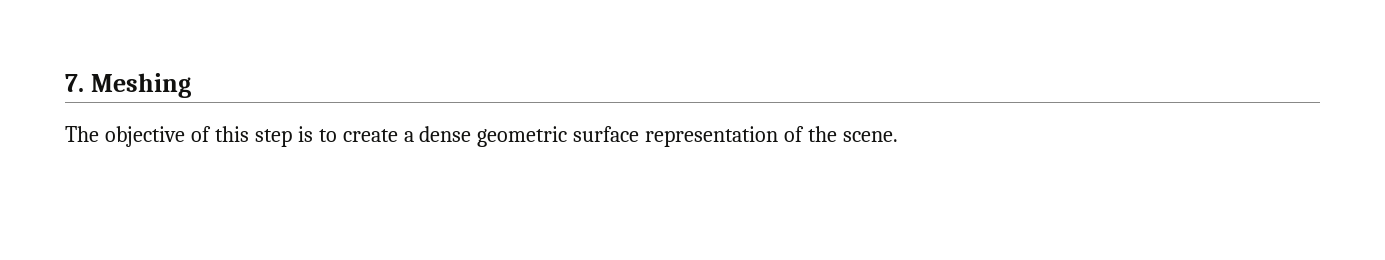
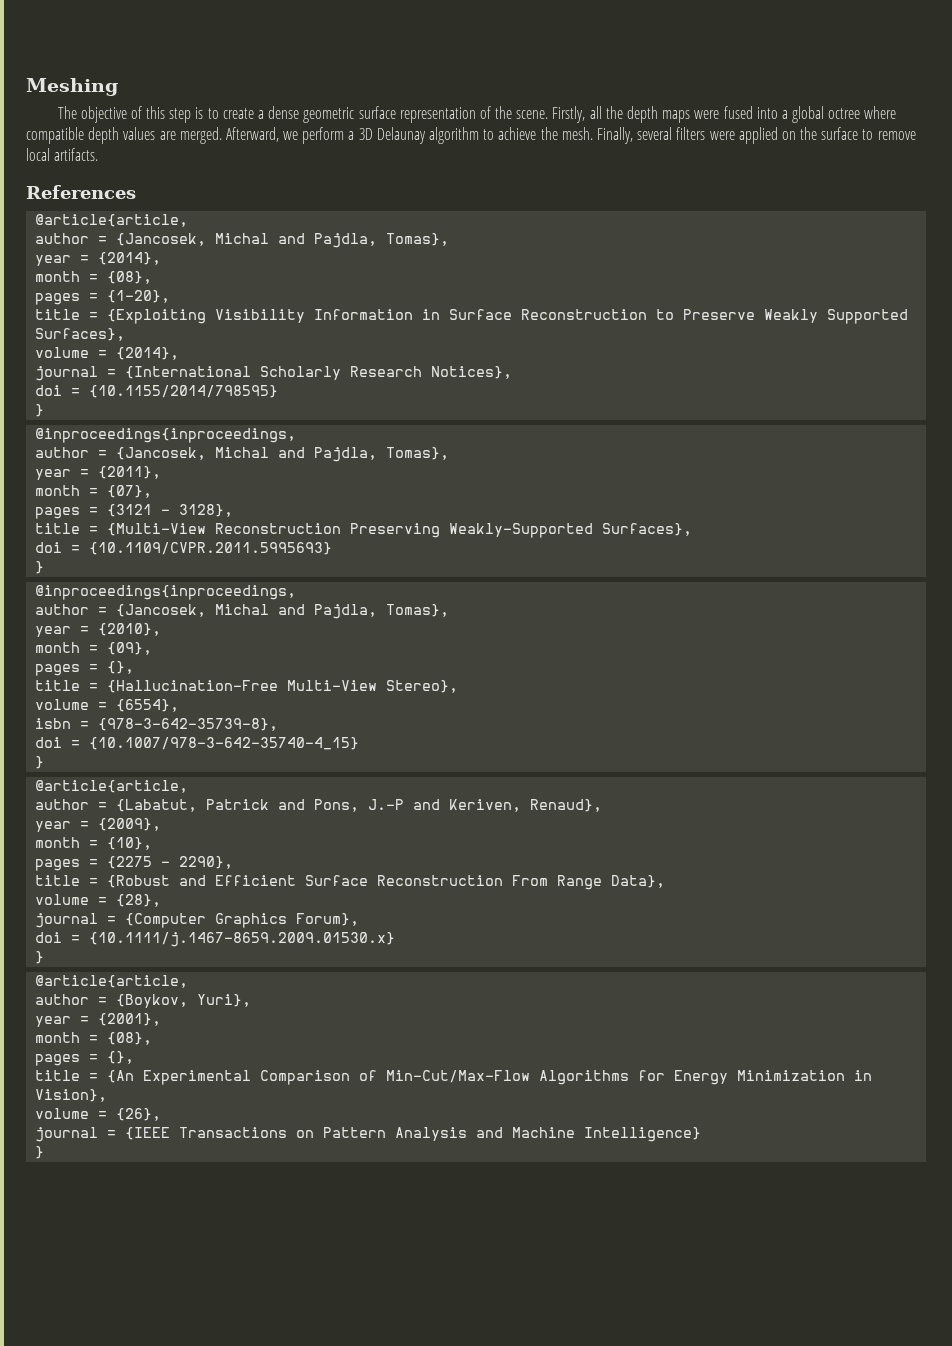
[65,74,84,92] 7. -> (26, 87) none
(899, 136) none -> [552,106,897,123] [26,127,916,144] [26,148,99,161] [26,185,136,199] [35,214,189,227] [35,233,450,248] [35,252,162,266] [35,271,153,284] [35,290,171,305] [35,309,909,324] [35,328,126,341] [35,347,180,360] [35,366,513,381] [35,385,279,398] [35,404,45,417] [35,428,297,443] [35,447,450,462] [35,466,162,480] [35,485,153,498] [35,504,234,519] [35,523,693,538] [35,542,333,555] [35,561,45,574] [35,585,297,600] [35,604,450,619] [35,623,162,637] [35,642,153,655] [35,661,135,676] [35,680,459,693] [35,699,180,712] [35,718,279,731] [35,737,360,750] [35,756,45,769] [35,780,189,793] [35,799,603,812] [35,818,162,832] [35,837,153,850] [35,856,234,871] [35,875,666,890] [35,894,162,907] [35,913,360,928] [35,932,396,947] [35,951,45,964] [35,975,189,988] [35,994,252,1008] [35,1013,162,1027] [35,1032,153,1045] [35,1051,135,1066] [35,1070,873,1085] [35,1089,108,1102] [35,1108,162,1121] [35,1127,702,1142] [35,1146,45,1159] Firstly, all the depth maps were fused into a global octree where compatible depth values are merged. Afterward, we perform a 3D Delaunay algorithm to achieve the mesh. Finally, several filters were applied on the surface to remove local artifacts. // References // @article{article, // author = {Jancosek, Michal and Pajdla, Tomas}, // year = {2014}, // month = {08}, // pages = {1-20}, // title = {Exploiting Visibility Information in Surface Reconstruction to Preserve Weakly Supported Surfaces}, // volume = {2014}, // journal = {International Scholarly Research Notices}, // doi = {10.1155/2014/798595} // } // @inproceedings{inproceedings, // author = {Jancosek, Michal and Pajdla, Tomas}, // year = {2011}, // month = {07}, // pages = {3121 - 3128}, // title = {Multi-View Reconstruction Preserving Weakly-Supported Surfaces}, // doi = {10.1109/CVPR.2011.5995693} // } // @inproceedings{inproceedings, // author = {Jancosek, Michal and Pajdla, Tomas}, // year = {2010}, // month = {09}, // pages = {}, // title = {Hallucination-Free Multi-View Stereo}, // volume = {6554}, // isbn = {978-3-642-35739-8}, // doi = {10.1007/978-3-642-35740-4_15} // } // @article{article, // author = {Labatut, Patrick and Pons, J.‐P and Keriven, Renaud}, // year = {2009}, // month = {10}, // pages = {2275 - 2290}, // title = {Robust and Efficient Surface Reconstruction From Range Data}, // volume = {28}, // journal = {Computer Graphics Forum}, // doi = {10.1111/j.1467-8659.2009.01530.x} // } // @article{article, // author = {Boykov, Yuri}, // year = {2001}, // month = {08}, // pages = {}, // title = {An Experimental Comparison of Min-Cut/Max-Flow Algorithms for Energy Minimization in Vision}, // volume = {26}, // journal = {IEEE Transactions on Pattern Analysis and Machine Intelligence} // }

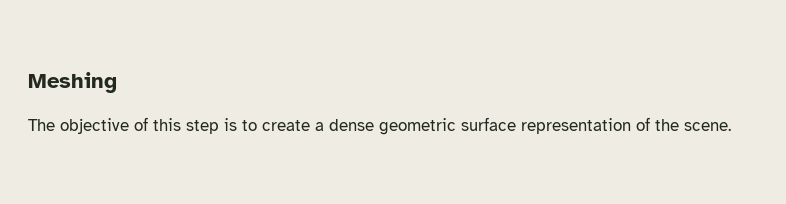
[552,106,897,123] [26,127,916,144] [26,148,99,161] [26,185,136,199] [35,214,189,227] [35,233,450,248] [35,252,162,266] [35,271,153,284] [35,290,171,305] [35,309,909,324] [35,328,126,341] [35,347,180,360] [35,366,513,381] [35,385,279,398] [35,404,45,417] [35,428,297,443] [35,447,450,462] [35,466,162,480] [35,485,153,498] [35,504,234,519] [35,523,693,538] [35,542,333,555] [35,561,45,574] [35,585,297,600] [35,604,450,619] [35,623,162,637] [35,642,153,655] [35,661,135,676] [35,680,459,693] [35,699,180,712] [35,718,279,731] [35,737,360,750] [35,756,45,769] [35,780,189,793] [35,799,603,812] [35,818,162,832] [35,837,153,850] [35,856,234,871] [35,875,666,890] [35,894,162,907] [35,913,360,928] [35,932,396,947] [35,951,45,964] [35,975,189,988] [35,994,252,1008] [35,1013,162,1027] [35,1032,153,1045] [35,1051,135,1066] [35,1070,873,1085] [35,1089,108,1102] [35,1108,162,1121] [35,1127,702,1142] [35,1146,45,1159] Firstly, all the depth maps were fused into a global octree where compatible depth values are merged. Afterward, we perform a 3D Delaunay algorithm to achieve the mesh. Finally, several filters were applied on the surface to remove local artifacts. // References // @article{article, // author = {Jancosek, Michal and Pajdla, Tomas}, // year = {2014}, // month = {08}, // pages = {1-20}, // title = {Exploiting Visibility Information in Surface Reconstruction to Preserve Weakly Supported Surfaces}, // volume = {2014}, // journal = {International Scholarly Research Notices}, // doi = {10.1155/2014/798595} // } // @inproceedings{inproceedings, // author = {Jancosek, Michal and Pajdla, Tomas}, // year = {2011}, // month = {07}, // pages = {3121 - 3128}, // title = {Multi-View Reconstruction Preserving Weakly-Supported Surfaces}, // doi = {10.1109/CVPR.2011.5995693} // } // @inproceedings{inproceedings, // author = {Jancosek, Michal and Pajdla, Tomas}, // year = {2010}, // month = {09}, // pages = {}, // title = {Hallucination-Free Multi-View Stereo}, // volume = {6554}, // isbn = {978-3-642-35739-8}, // doi = {10.1007/978-3-642-35740-4_15} // } // @article{article, // author = {Labatut, Patrick and Pons, J.‐P and Keriven, Renaud}, // year = {2009}, // month = {10}, // pages = {2275 - 2290}, // title = {Robust and Efficient Surface Reconstruction From Range Data}, // volume = {28}, // journal = {Computer Graphics Forum}, // doi = {10.1111/j.1467-8659.2009.01530.x} // } // @article{article, // author = {Boykov, Yuri}, // year = {2001}, // month = {08}, // pages = {}, // title = {An Experimental Comparison of Min-Cut/Max-Flow Algorithms for Energy Minimization in Vision}, // volume = {26}, // journal = {IEEE Transactions on Pattern Analysis and Machine Intelligence} // } -> (731, 126) none

